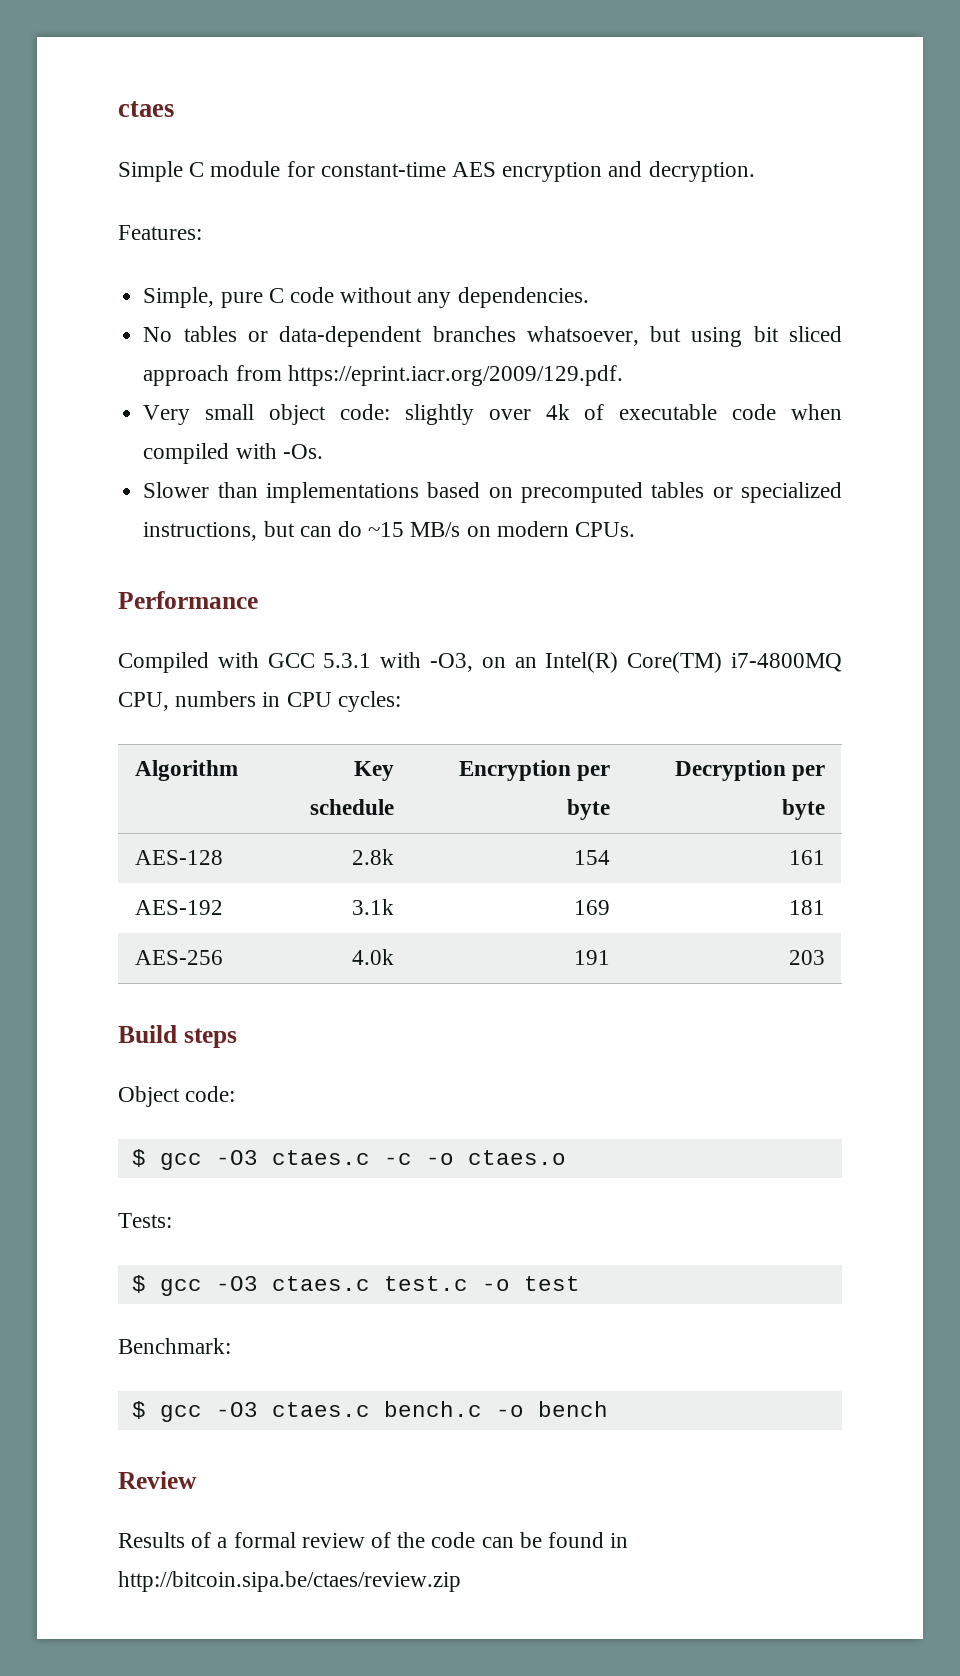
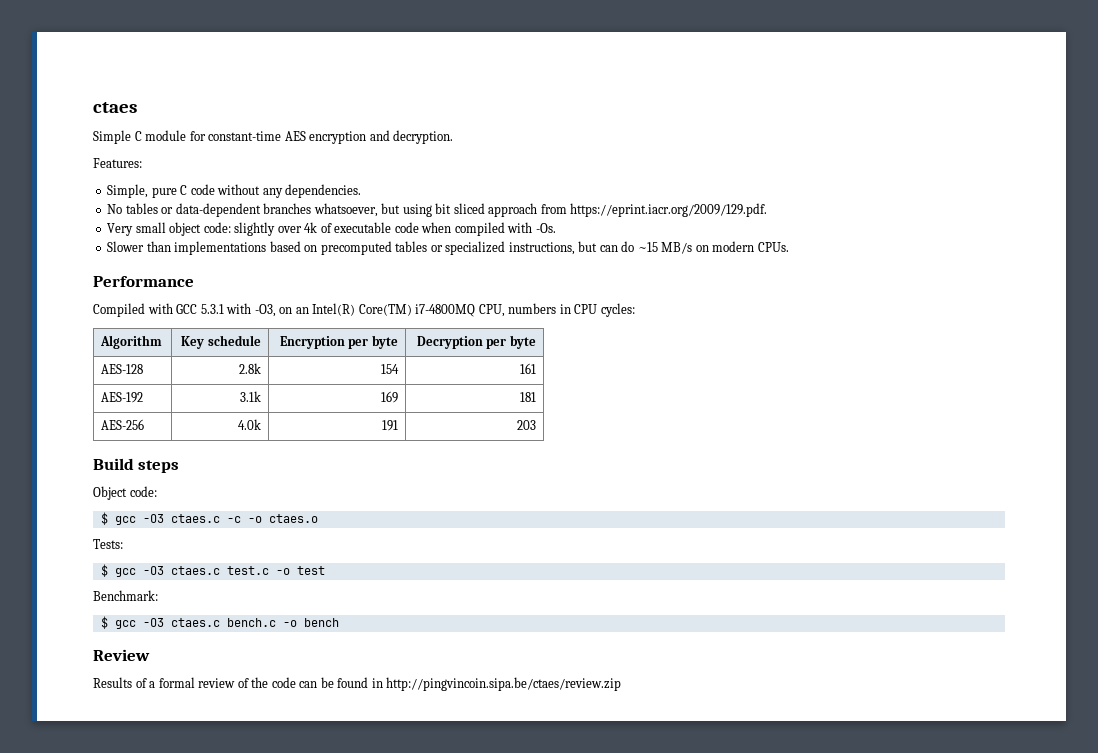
[118,1571,461,1592] http://bitcoin.sipa.be/ctaes/review.zip -> [386,677,622,691] http://pingvincoin.sipa.be/ctaes/review.zip

